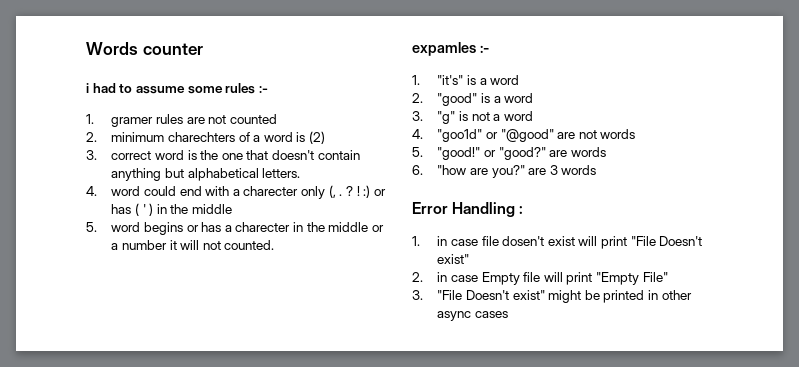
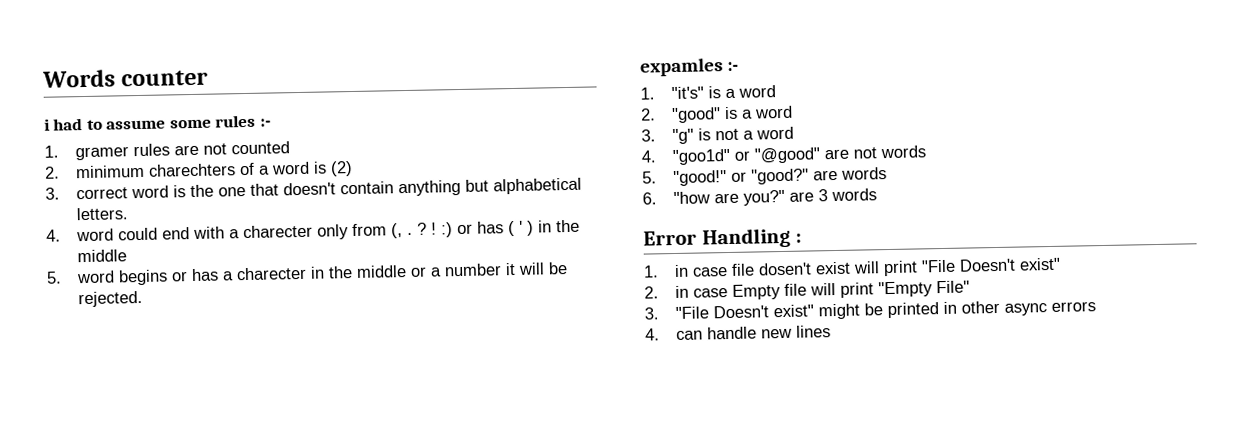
(326, 192) none -> [352,223,388,237] from
[202,240,275,250] not counted. -> [548,262,569,275] [78,290,144,308] be rejected.
[474,311,508,318] cases -> [1051,301,1097,312] [645,325,832,341] errors // 4. can handle new lines

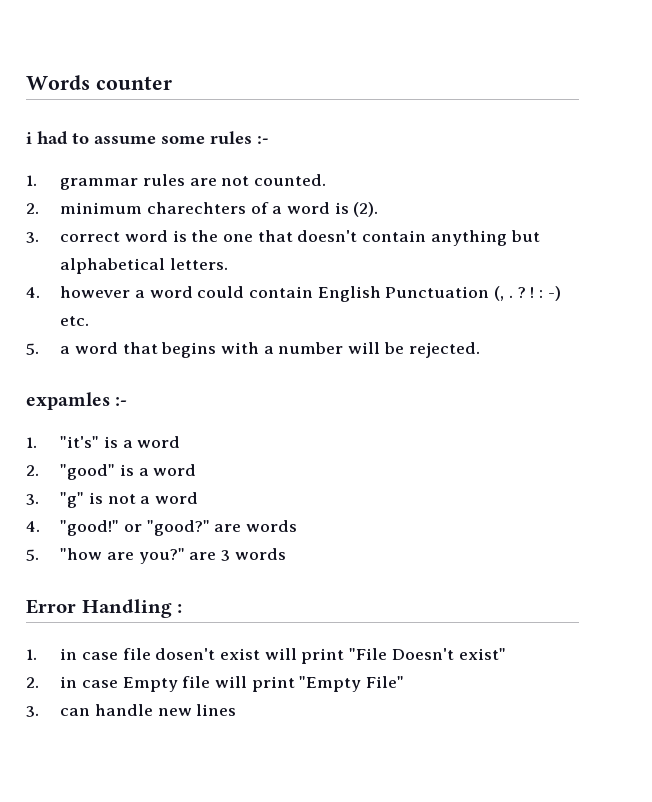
[75,146,130,161] gramer -> [60,178,139,190] grammar
[231,141,291,155] counted -> [253,174,326,186] counted.
[330,160,354,177] (2) -> [353,202,379,217] (2).
[76,219,581,242] [77,249,128,263] [46,265,428,286] word could end with a charecter only from (, . ? ! :) or has ( ' ) in the middle // 5. word begins or has a charecter in the middle or -> [60,286,561,302] [60,316,90,326] [26,342,259,358] however a word could contain English Punctuation (, . ? ! : -) etc. // 5. a word that begins with
[505,262,517,276] it -> (344, 348) none
[672,145,927,166] [642,171,657,184] "goo1d" or "@good" are not words // 5. -> (40, 526) none
[642,192,657,205] 6. -> [26,549,39,561] 5.
[675,300,1097,320] [645,328,660,341] "File Doesn't exist" might be printed in other async errors // 4. -> (39, 711) none

